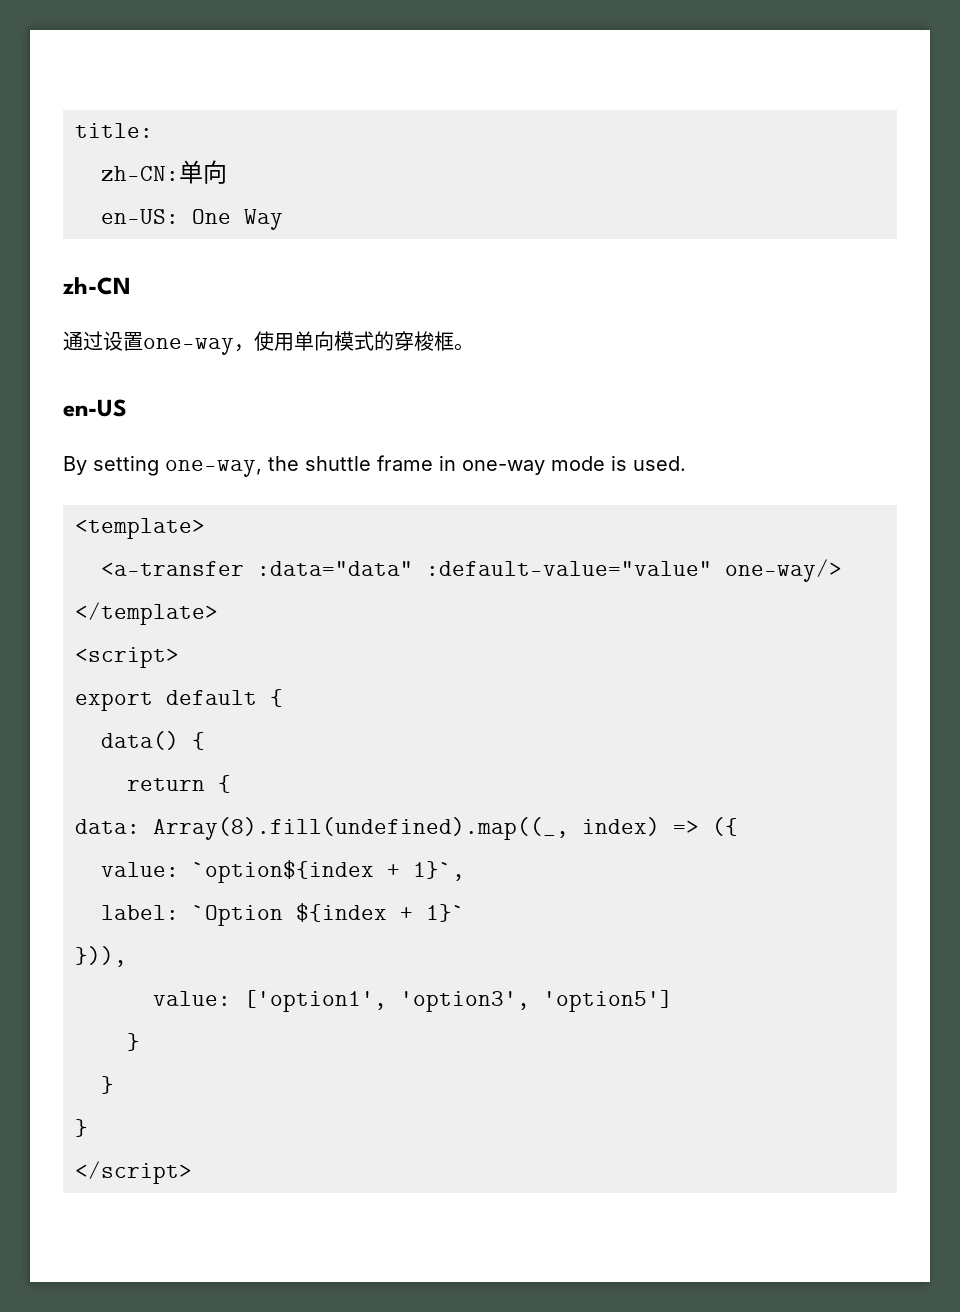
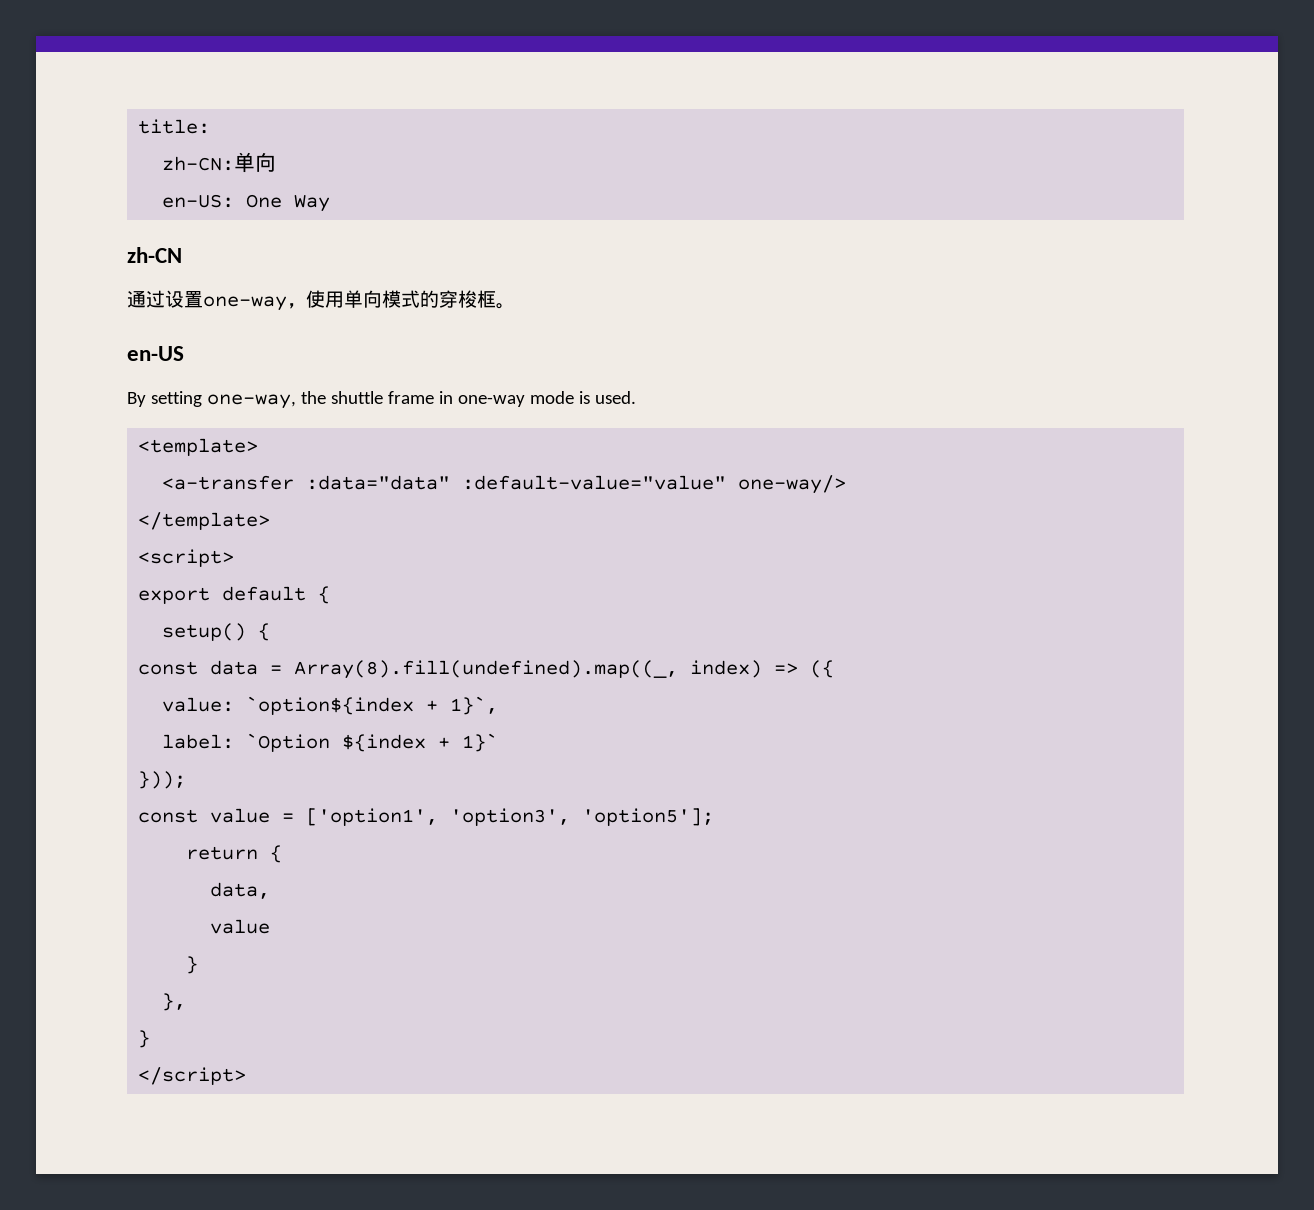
[101,731,205,750] [127,775,231,793] [75,819,140,834] data() { // return { // data: -> [162,623,271,641] [138,660,283,675] setup() { // const data =
[75,946,127,967] [153,990,673,1012] [127,1033,140,1051] [101,1076,114,1094] })), // value: ['option1', 'option3', 'option5'] // } // } -> [138,771,187,789] [138,808,715,826] [186,845,283,863] [210,882,271,899] [210,919,271,934] [186,956,199,974] [162,993,187,1011] })); // const value = ['option1', 'option3', 'option5']; // return { // data, // value // } // },

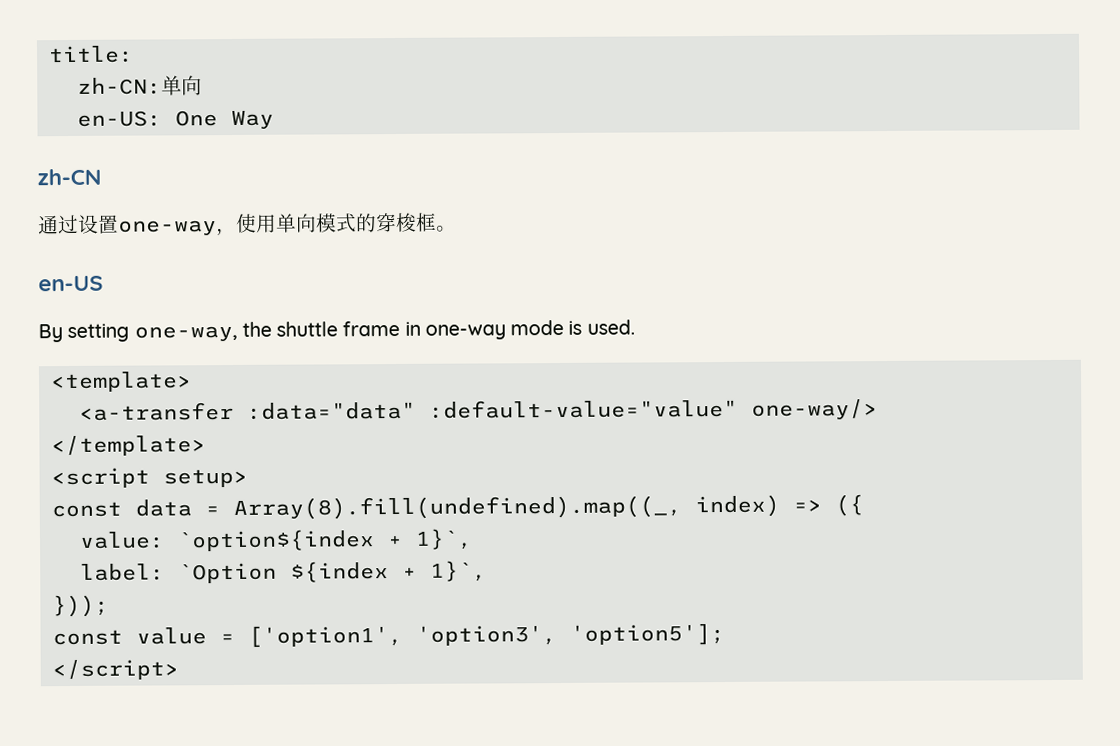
[138,549,235,567] [138,586,331,604] [162,623,271,641] <script> // export default { // setup() { -> [50,467,248,489] <script setup>
[462,733,499,752] 1}` -> [429,560,487,582] 1}`,
[186,845,283,863] [210,882,271,899] [210,919,271,934] [186,956,199,974] [162,993,187,1011] [138,1030,151,1048] // return { // data, // value // } // }, // } -> (725, 634) none

